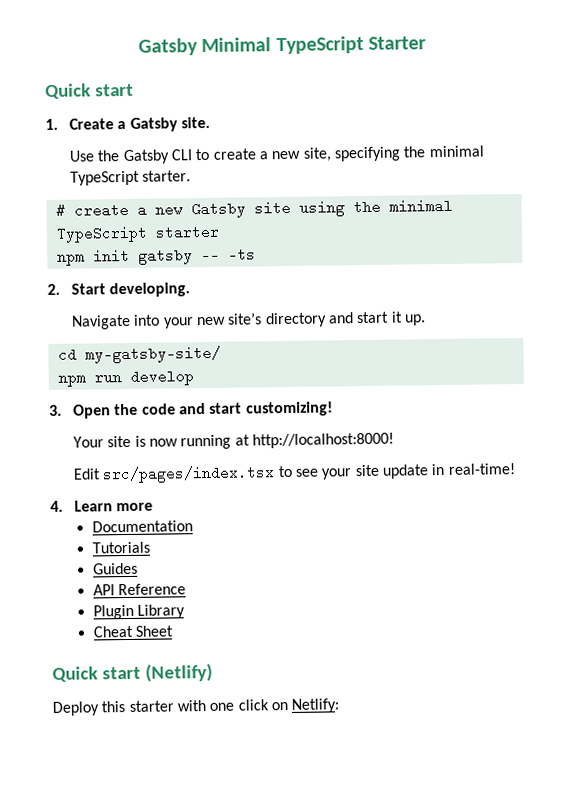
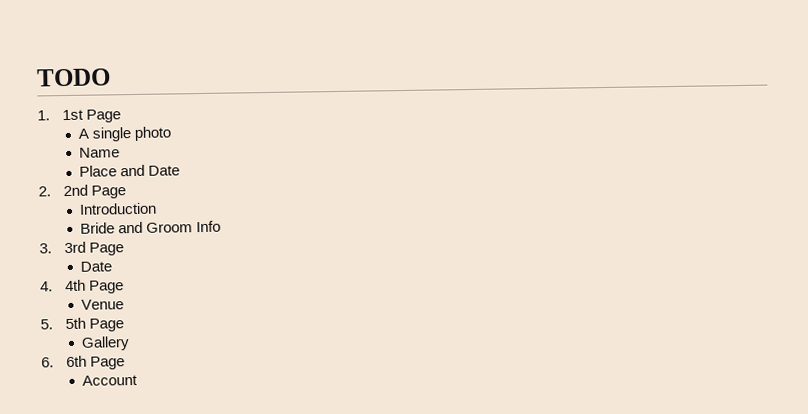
[137,35,427,56] [45,83,134,99] [45,116,210,132] [69,145,484,165] [70,170,192,186] [55,198,453,219] [55,224,220,243] [56,247,256,266] [47,282,191,298] [71,311,426,330] [57,345,221,364] [57,369,194,387] [49,401,333,419] [73,432,394,450] [73,463,515,484] [50,500,154,512] [91,520,193,533] [91,541,150,554] [92,562,138,575] [92,583,186,596] [92,604,185,620] [92,625,174,638] [52,662,213,682] [52,698,340,716] Gatsby Minimal TypeScript Starter // Quick start // 1. Create a Gatsby site. // Use the Gatsby CLI to create a new site, specifying the minimal TypeScript starter. // # create a new Gatsby site using the minimal TypeScript starter // npm init gatsby -- -ts // 2. Start developing. // Navigate into your new site’s directory and start it up. // cd my-gatsby-site/ // npm run develop // 3. Open the code and start customizing! // Your site is now running at http://localhost:8000! // Edit src/pages/index.tsx to see your site update in real-time! // 4. Learn more // Documentation // Tutorials // Guides // API Reference // Plugin Library // Cheat Sheet // Quick start (Netlify) // Deploy this starter with one click on Netlify: -> [36,68,111,87] [37,109,121,123] [78,126,172,142] [79,147,121,158] [79,164,181,177] [38,184,126,199] [79,202,158,215] [80,220,222,234] [39,241,124,256] [80,261,113,272] [40,279,124,294] [81,299,125,310] [40,317,124,332] [81,336,131,351] [41,355,125,370] [82,374,139,386] TODO // 1. 1st Page // A single photo // Name // Place and Date // 2. 2nd Page // Introduction // Bride and Groom Info // 3. 3rd Page // Date // 4. 4th Page // Venue // 5. 5th Page // Gallery // 6. 6th Page // Account

